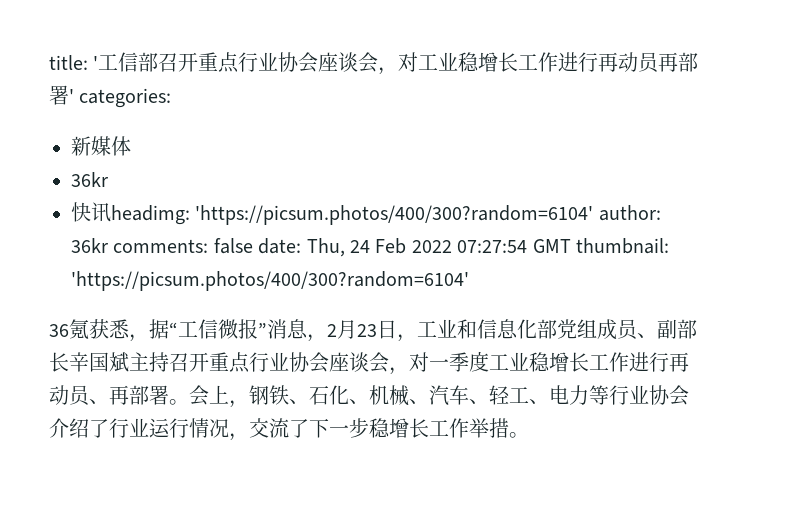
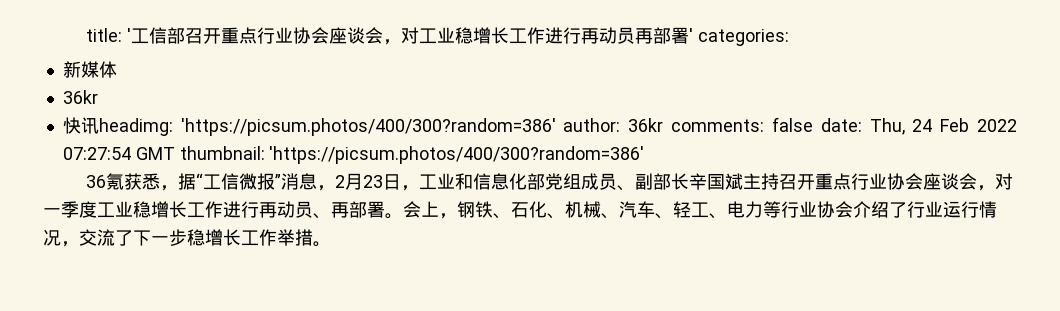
[195,205,594,225] 'https://picsum.photos/400/300?random=6104' -> [180,118,556,136] 'https://picsum.photos/400/300?random=386'
[71,271,469,291] 'https://picsum.photos/400/300?random=6104' -> [269,146,645,164] 'https://picsum.photos/400/300?random=386'

